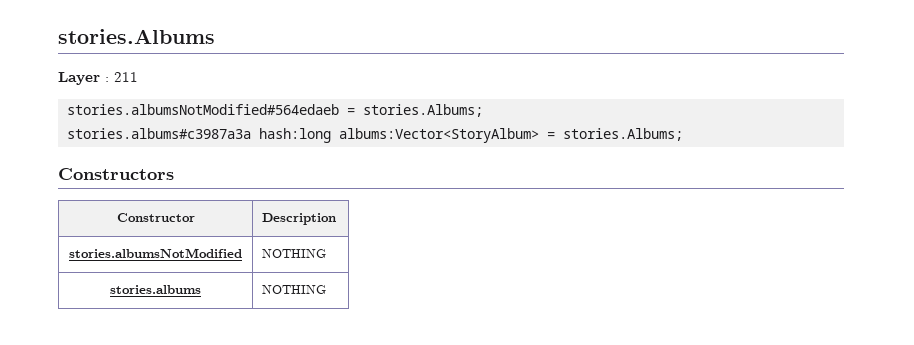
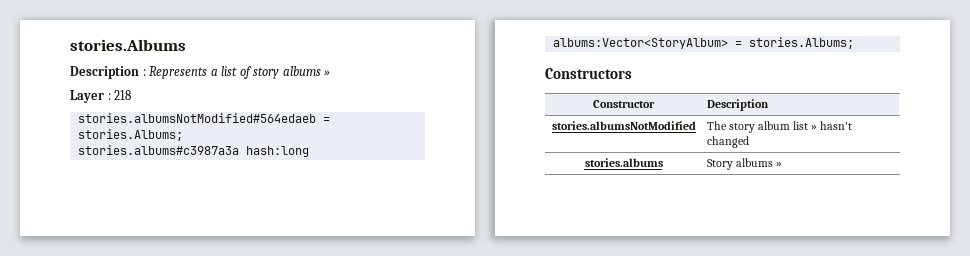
(215, 36) none -> [70,66,331,79] // Description : Represents a list of story albums »
[114,72,138,82] 211 -> [114,90,132,100] 218
[262,249,327,258] [110,285,201,294] [262,285,327,294] NOTHING // stories.albums | NOTHING -> [706,121,853,133] [706,136,749,148] [584,158,663,167] [706,158,783,170] The story album list » hasn't changed // stories.albums | Story albums »

